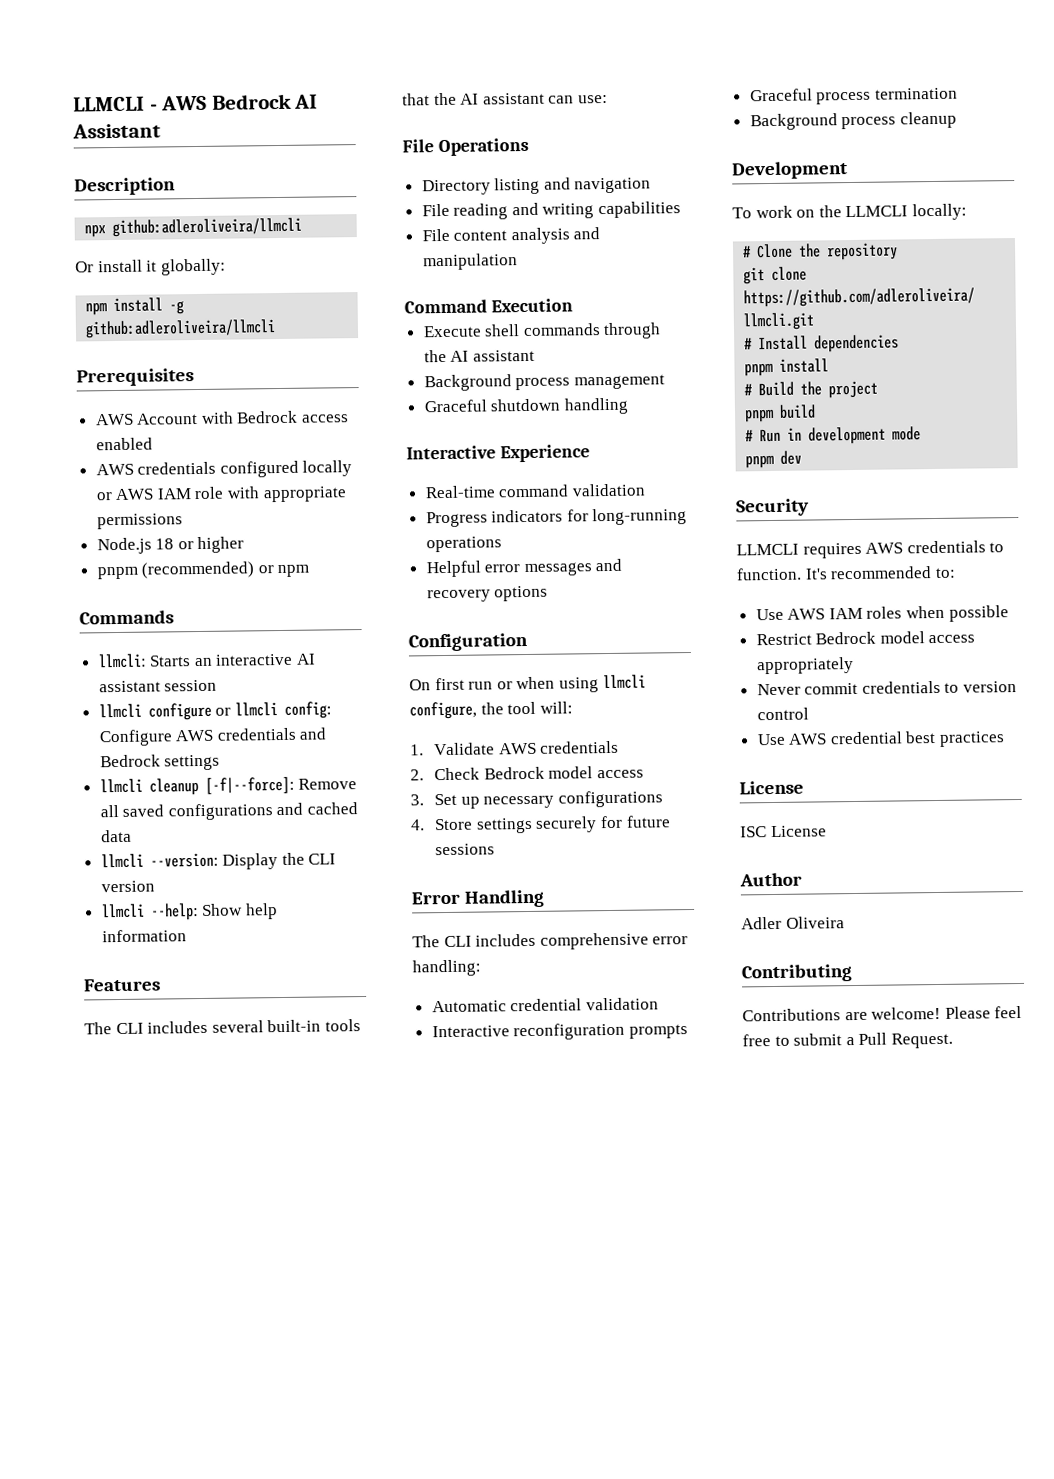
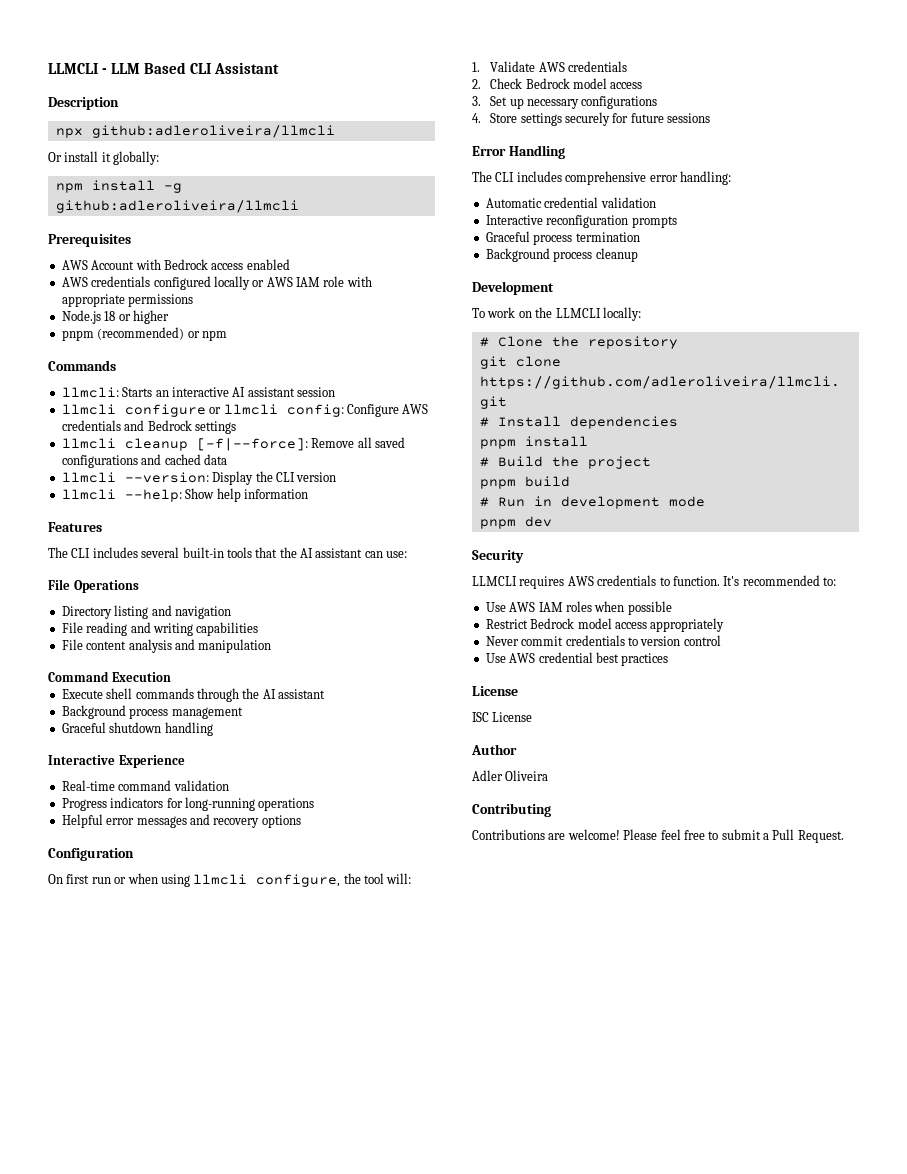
[161,93,319,111] AWS Bedrock AI -> [110,62,211,74] LLM Based CLI

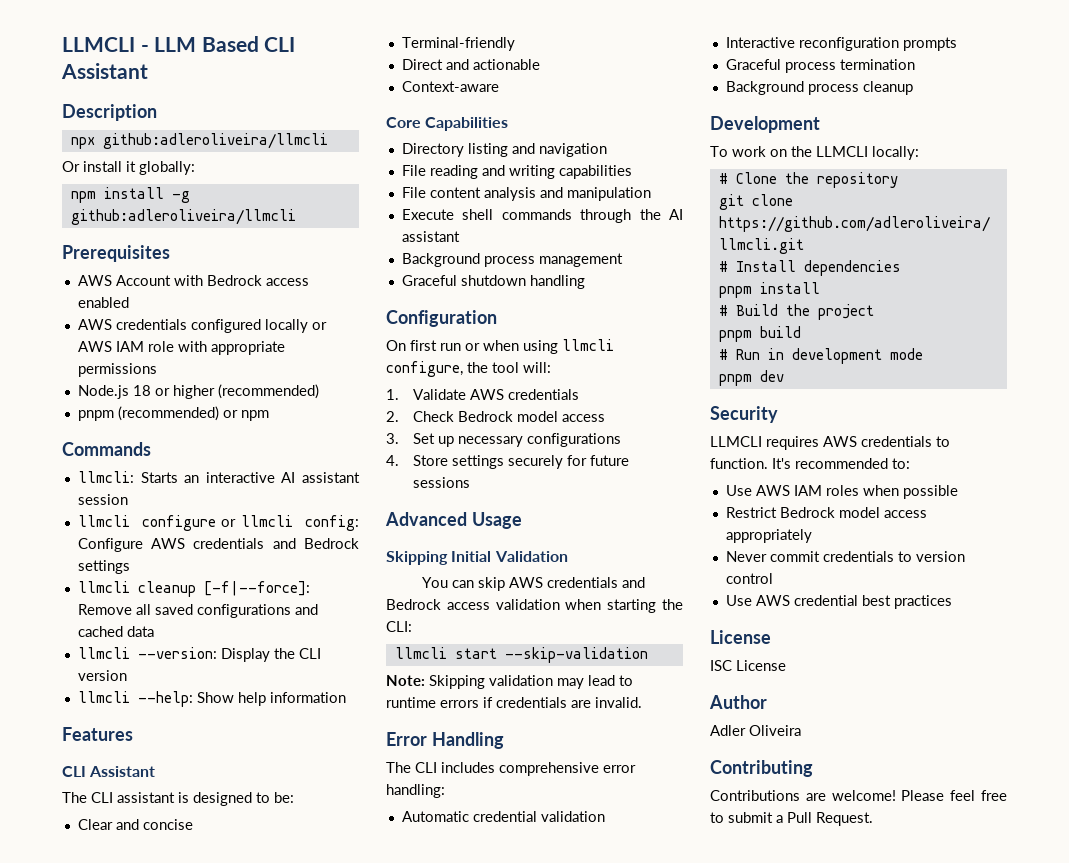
(169, 317) none -> [217,384,319,399] (recommended)
[48,547,408,558] [48,579,139,593] // The CLI includes several built-in tools that the AI assistant can use: // File Operations -> [62,766,156,777] [62,792,294,806] [77,819,193,830] [401,37,515,51] [401,59,540,70] [401,81,499,92] [386,117,509,131] // CLI Assistant // The CLI assistant is designed to be: // Clear and concise // Terminal-friendly // Direct and actionable // Context-aware // Core Capabilities
[48,671,171,682] // Command Execution -> (651, 194) none
[48,755,185,768] [61,780,229,791] [61,797,315,811] [61,814,301,828] // Interactive Experience // Real-time command validation // Progress indicators for long-running operations // Helpful error messages and recovery options -> (585, 282) none
(711, 118) none -> [385,512,522,529] [386,551,568,565] [422,577,646,591] [386,599,683,613] [386,621,412,632] [394,647,648,663] [386,675,633,689] [386,697,642,708] // Advanced Usage // Skipping Initial Validation // You can skip AWS credentials and Bedrock access validation when starting the CLI: // llmcli start --skip-validation // Note: Skipping validation may lead to runtime errors if credentials are invalid.

